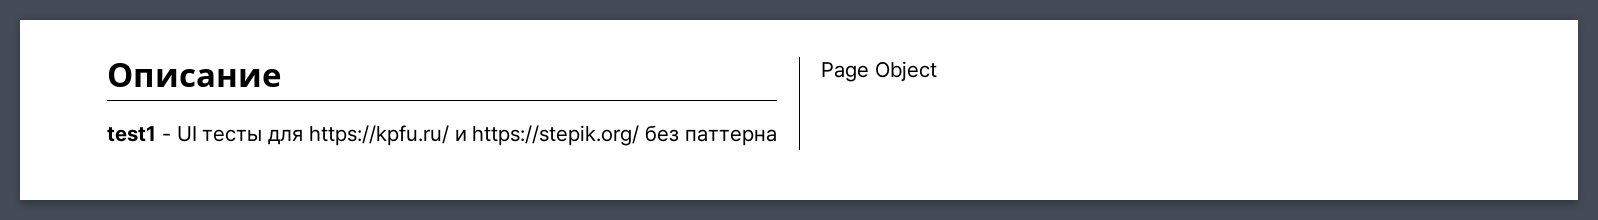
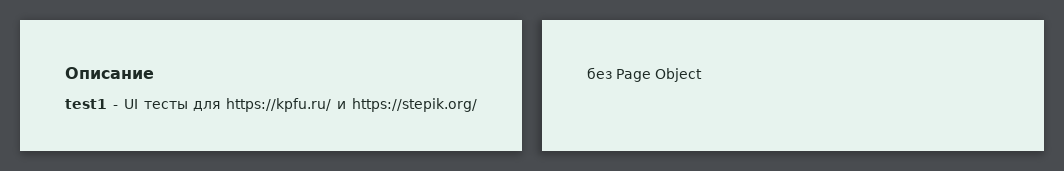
[685,129,778,146] паттерна -> (612, 73) none

